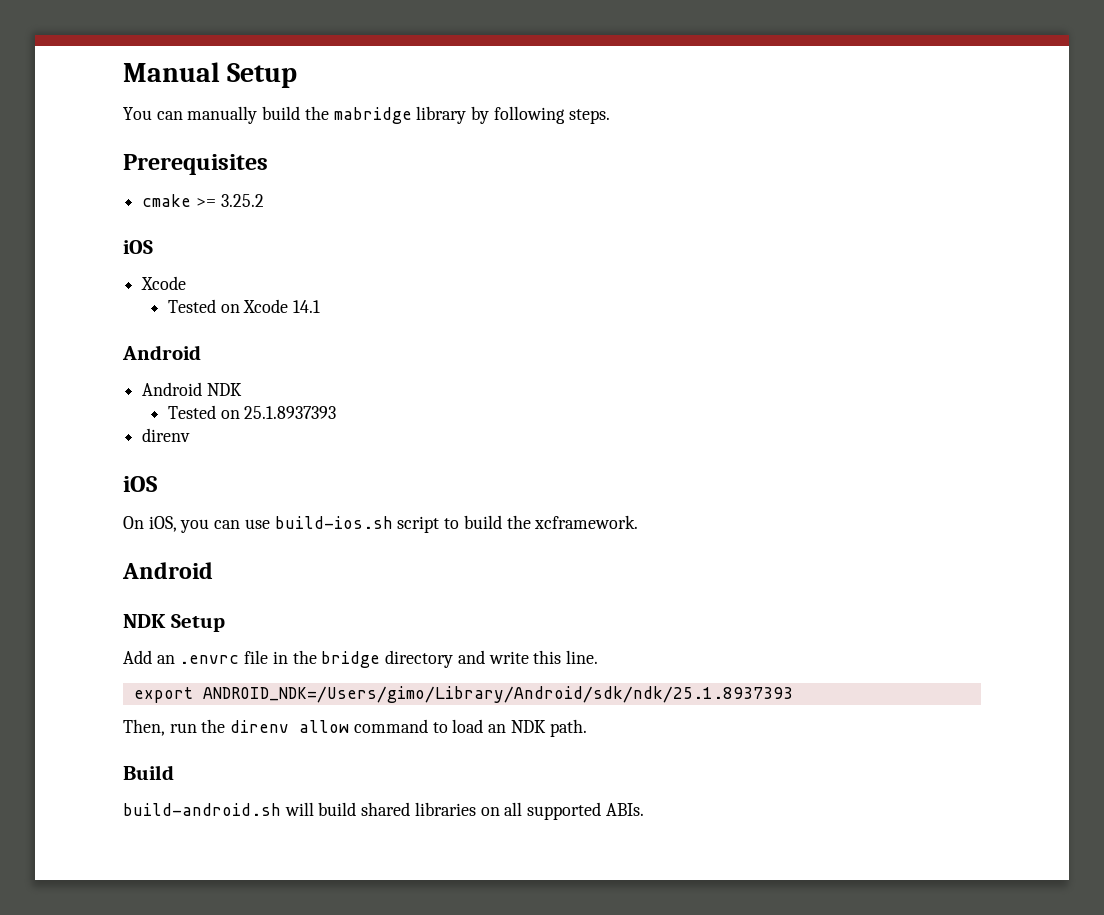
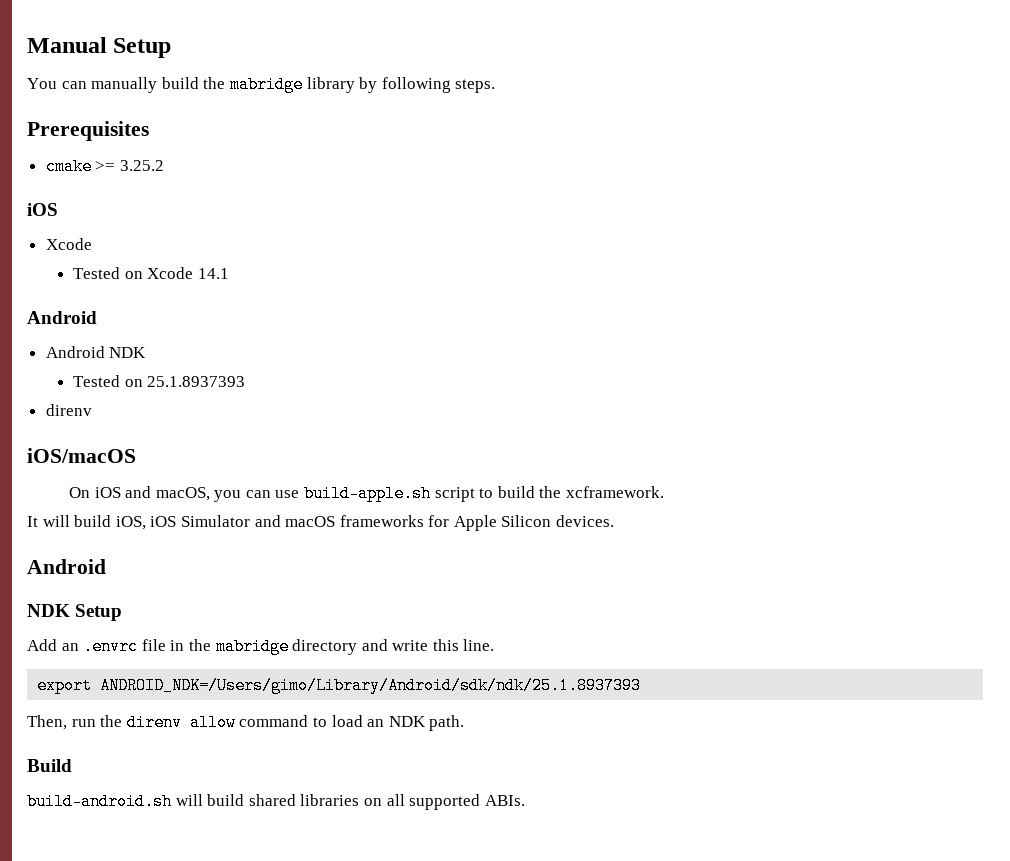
[123,476,157,492] iOS -> [27,448,136,463] iOS/macOS
[148,516,177,532] iOS, -> [94,486,210,501] iOS and macOS,
[274,516,393,529] build-ios.sh -> [304,485,432,502] build-apple.sh
(639, 522) none -> [27,515,615,531] // It will build iOS, iOS Simulator and macOS frameworks for Apple Silicon devices.
[321,651,381,668] bridge -> [215,638,289,655] mabridge

